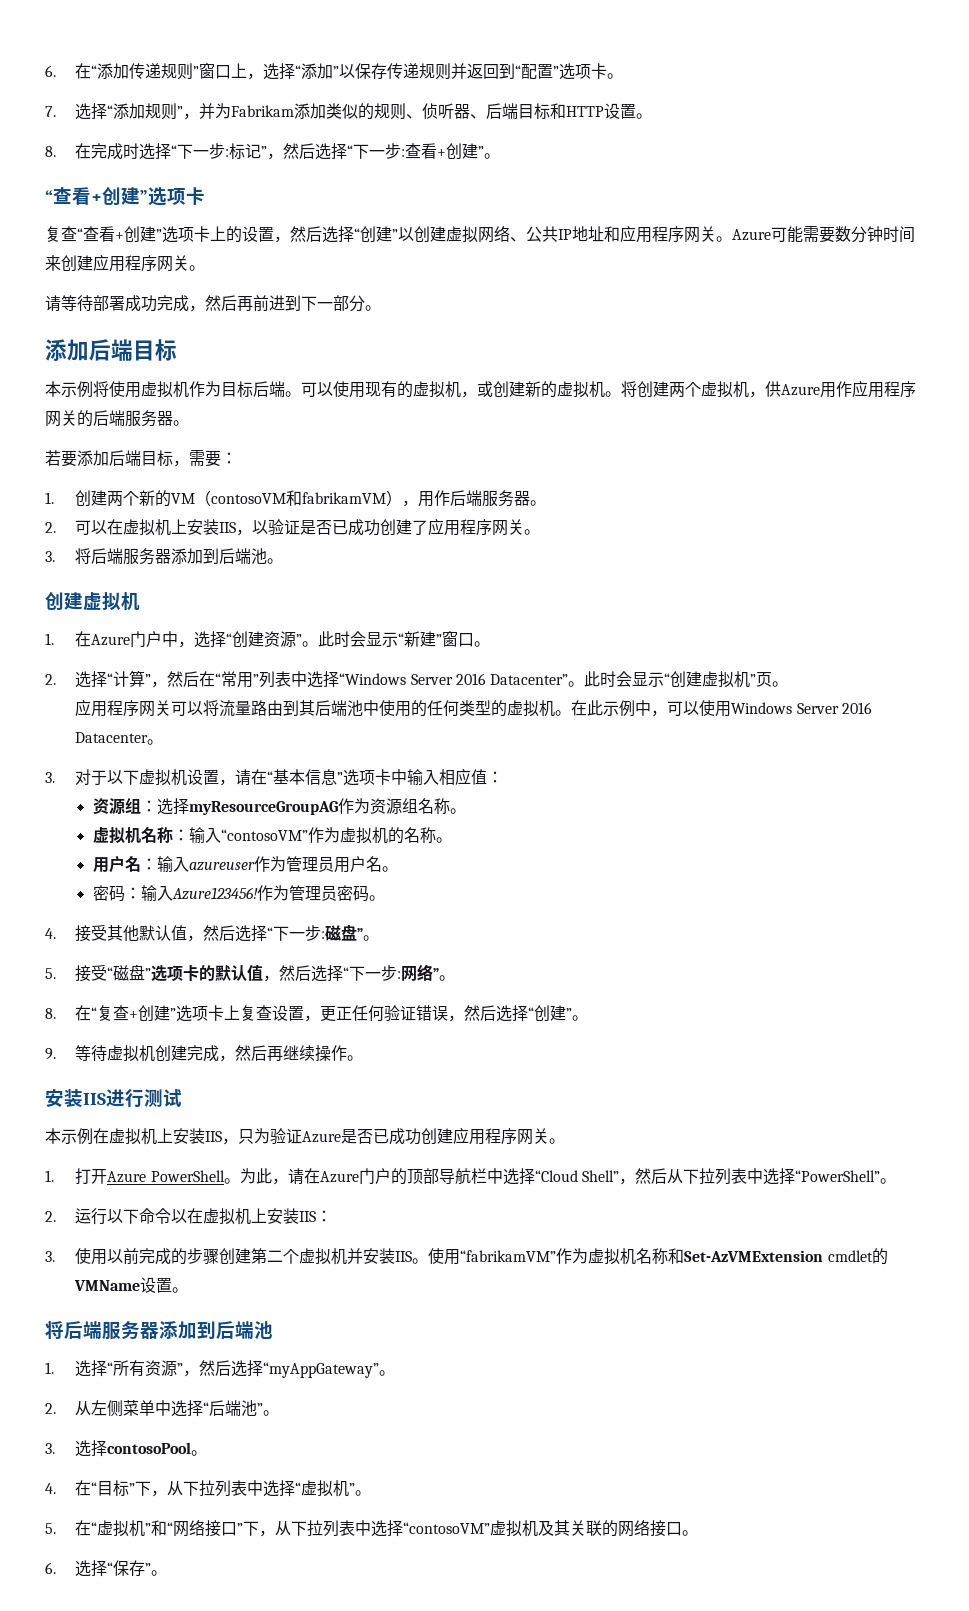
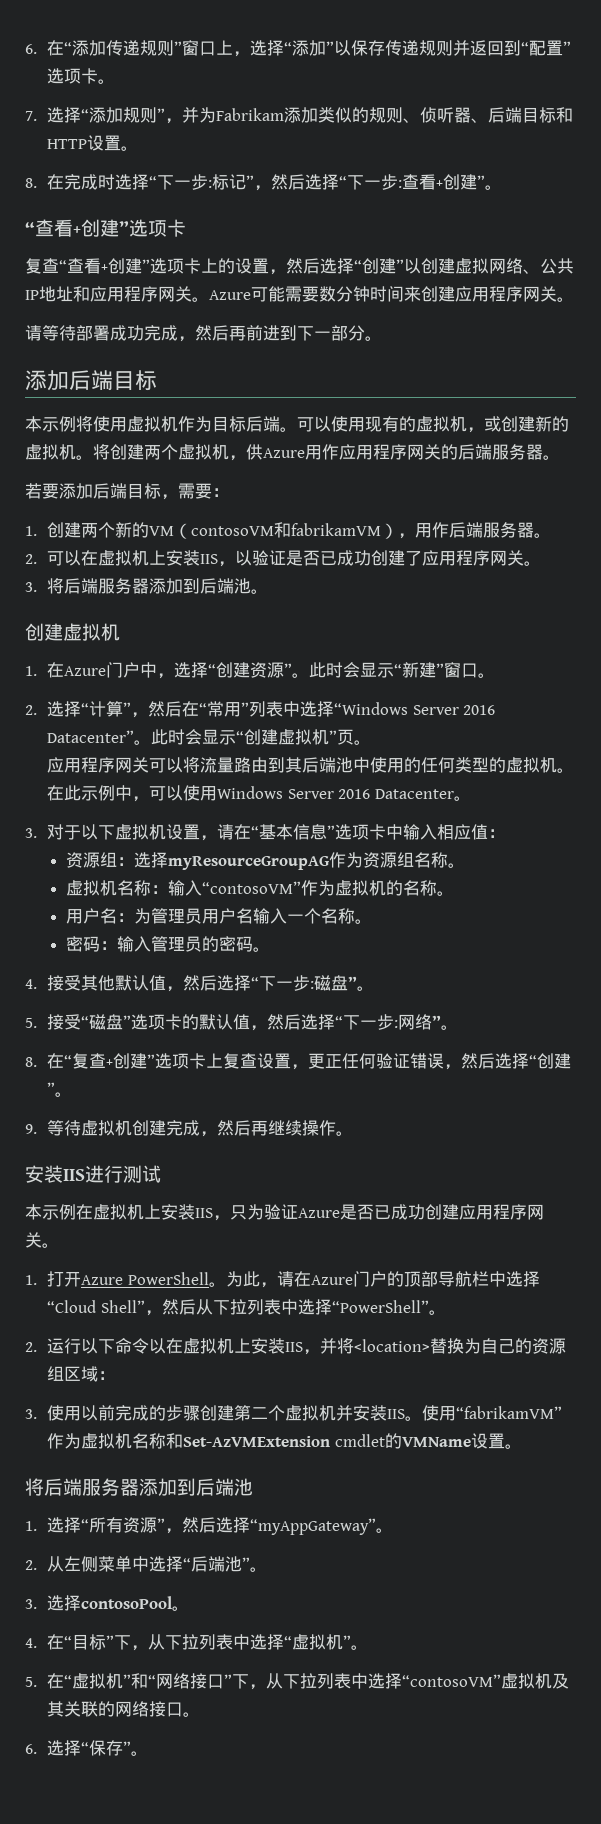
[156,856,270,872] 输入azureuser作 -> (134, 917) none
(382, 864) none -> [252,908,355,924] 输入一个名称
[171,885,337,901] Azure123456!作为管理员 -> [150,936,219,952] 管理员的
(317, 1216) none -> [303,1338,567,1355] [47,1366,99,1382] ，并将<location>替换为自己的资源组区域

